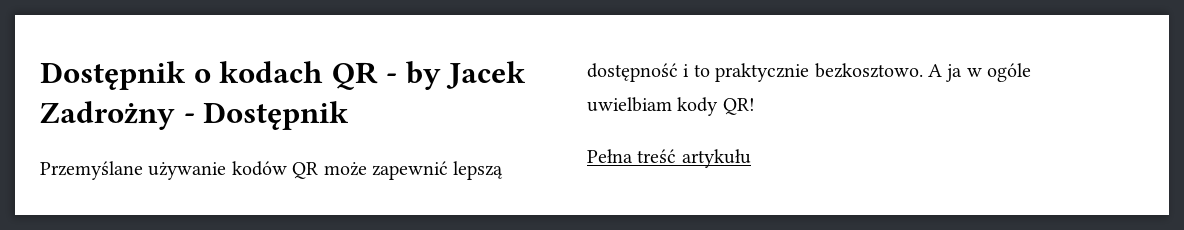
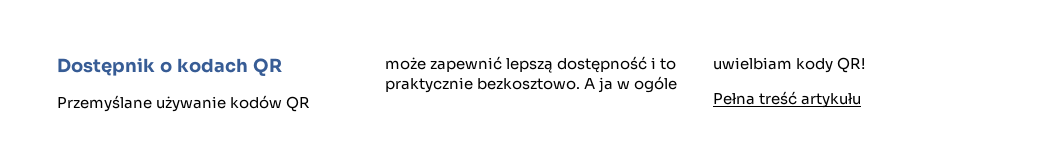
[386,61,527,90] [40,101,350,130] - by Jacek Zadrożny - Dostępnik -> (282, 67) none

